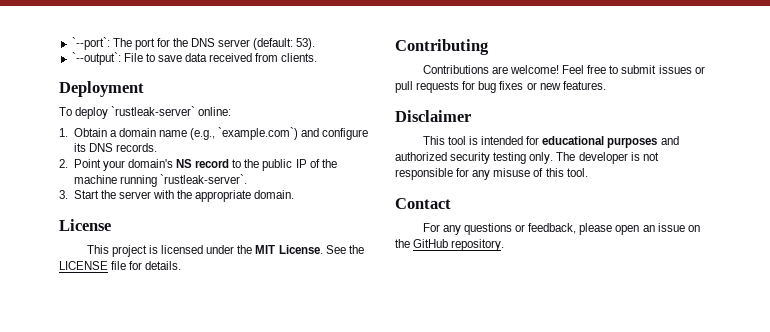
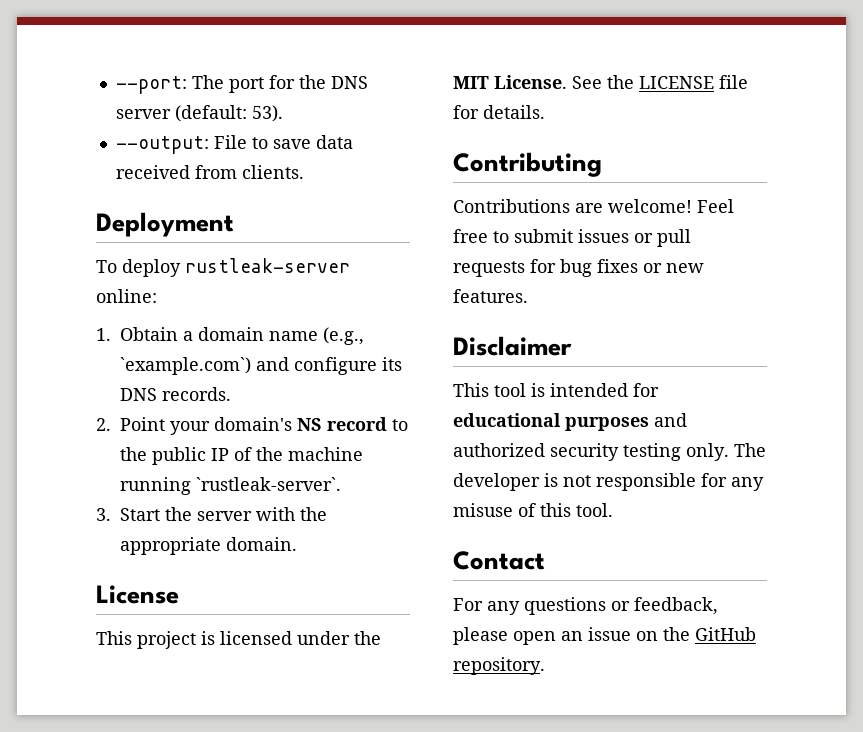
[71,37,110,50] `--port`: -> [115,76,187,94] --port:
[71,52,121,65] `--output`: -> [115,136,209,154] --output:
[111,106,196,116] `rustleak-server` -> [185,258,350,273] rustleak-server

